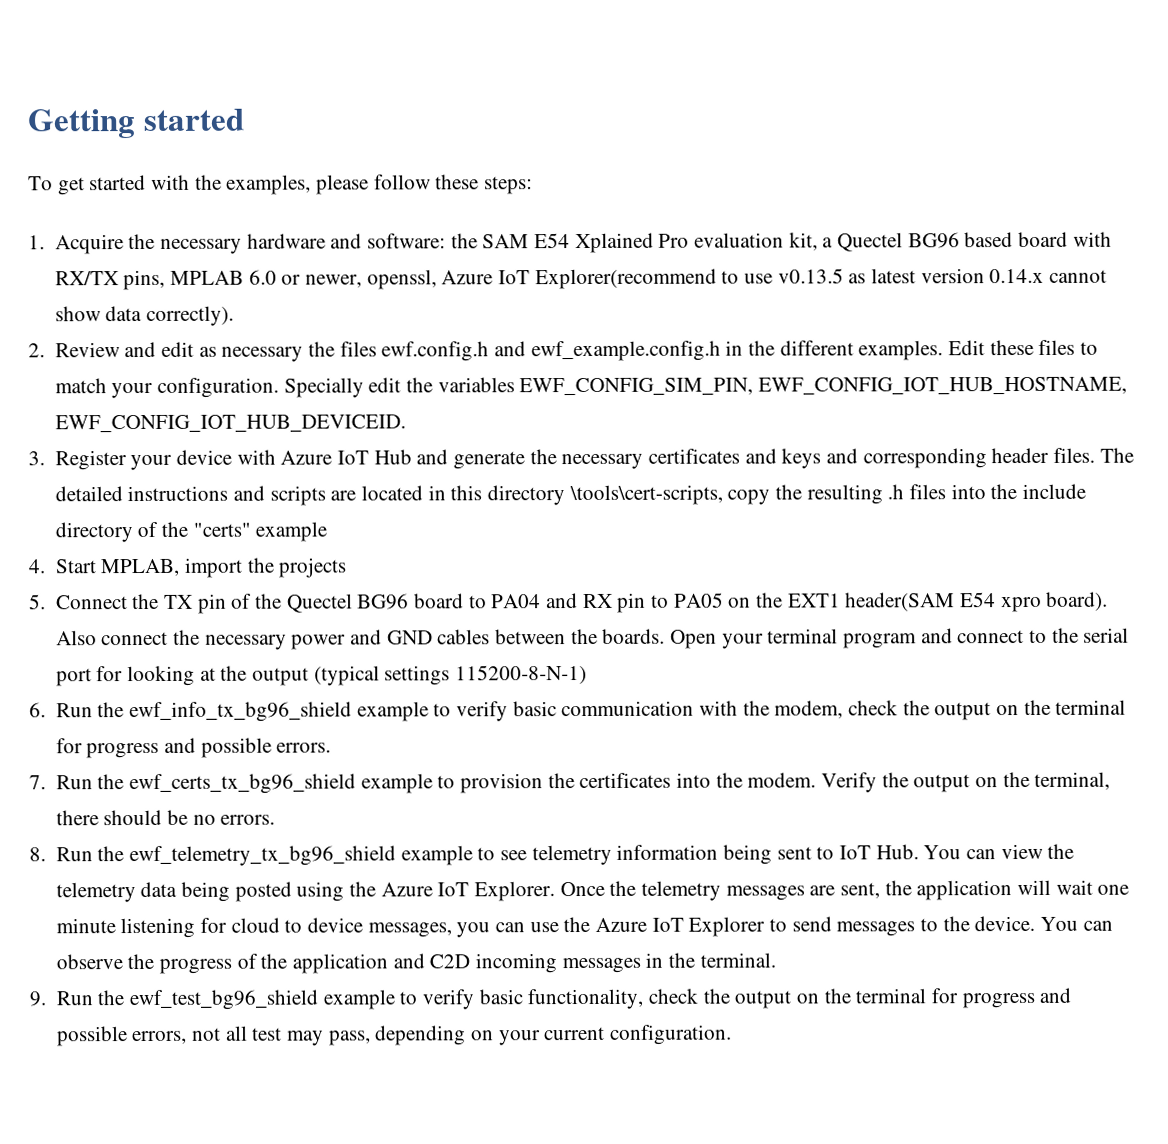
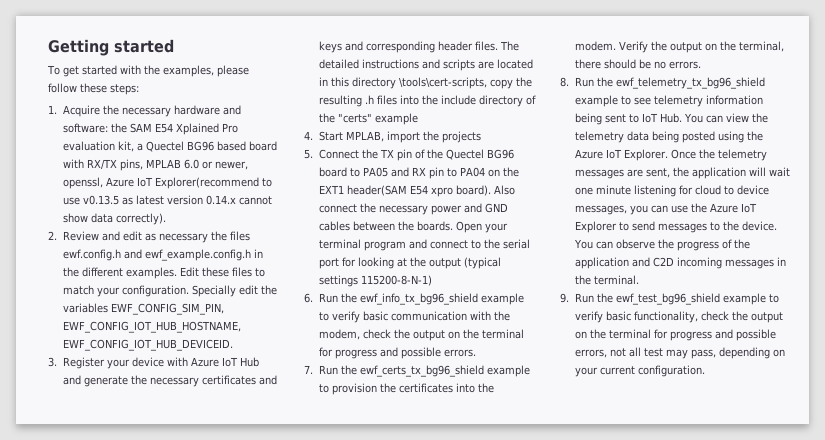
[491,594,542,609] PA04 -> [362,167,388,177] PA05
[673,592,724,608] PA05 -> [459,167,485,177] PA04

